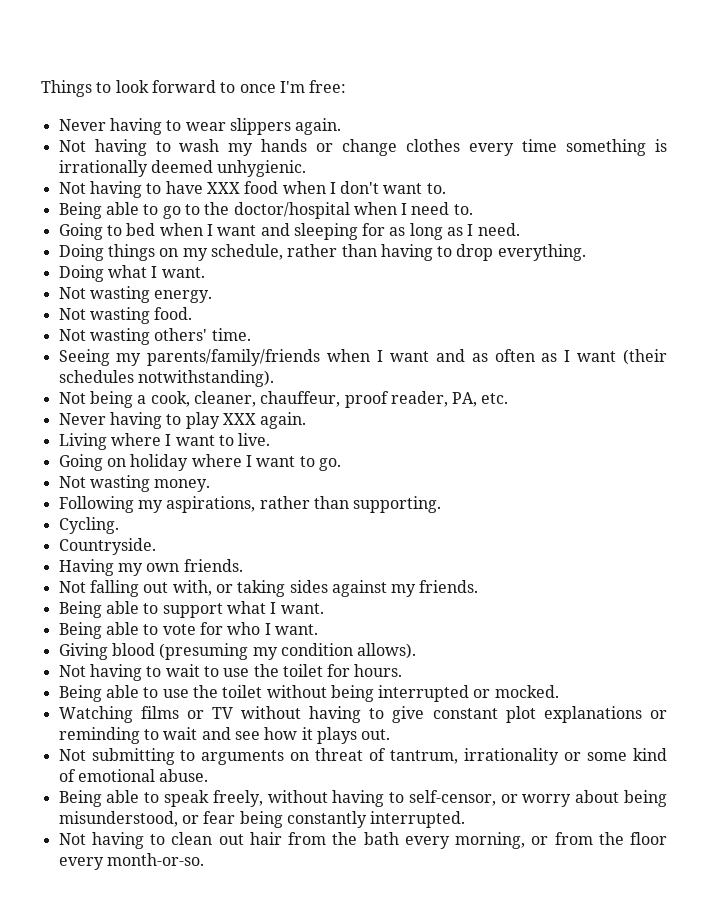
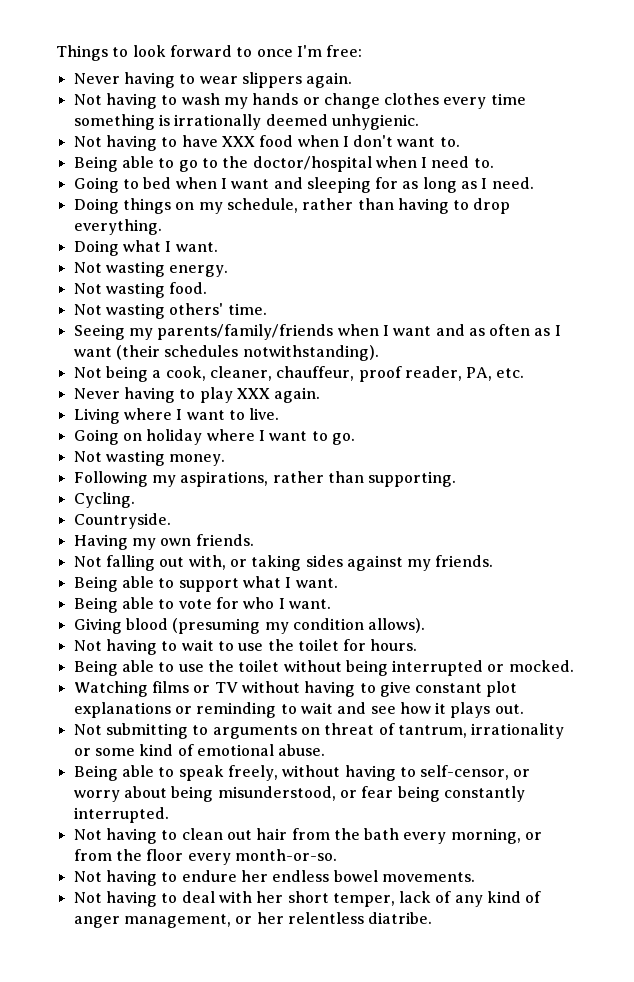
(204, 859) none -> [73,870,475,886] [73,891,542,907] [73,912,433,928] // Not having to endure her endless bowel movements. // Not having to deal with her short temper, lack of any kind of anger management, or her relentless diatribe.

